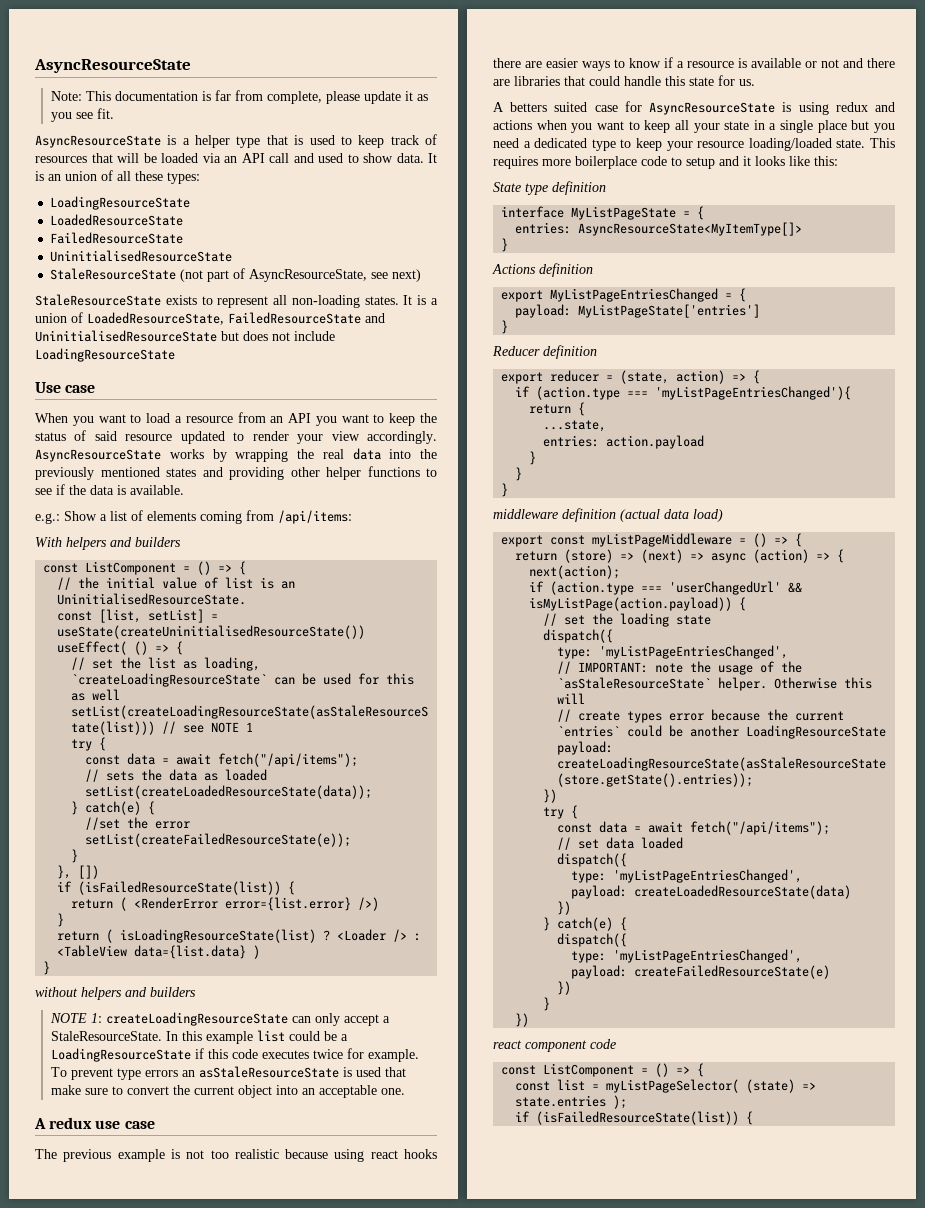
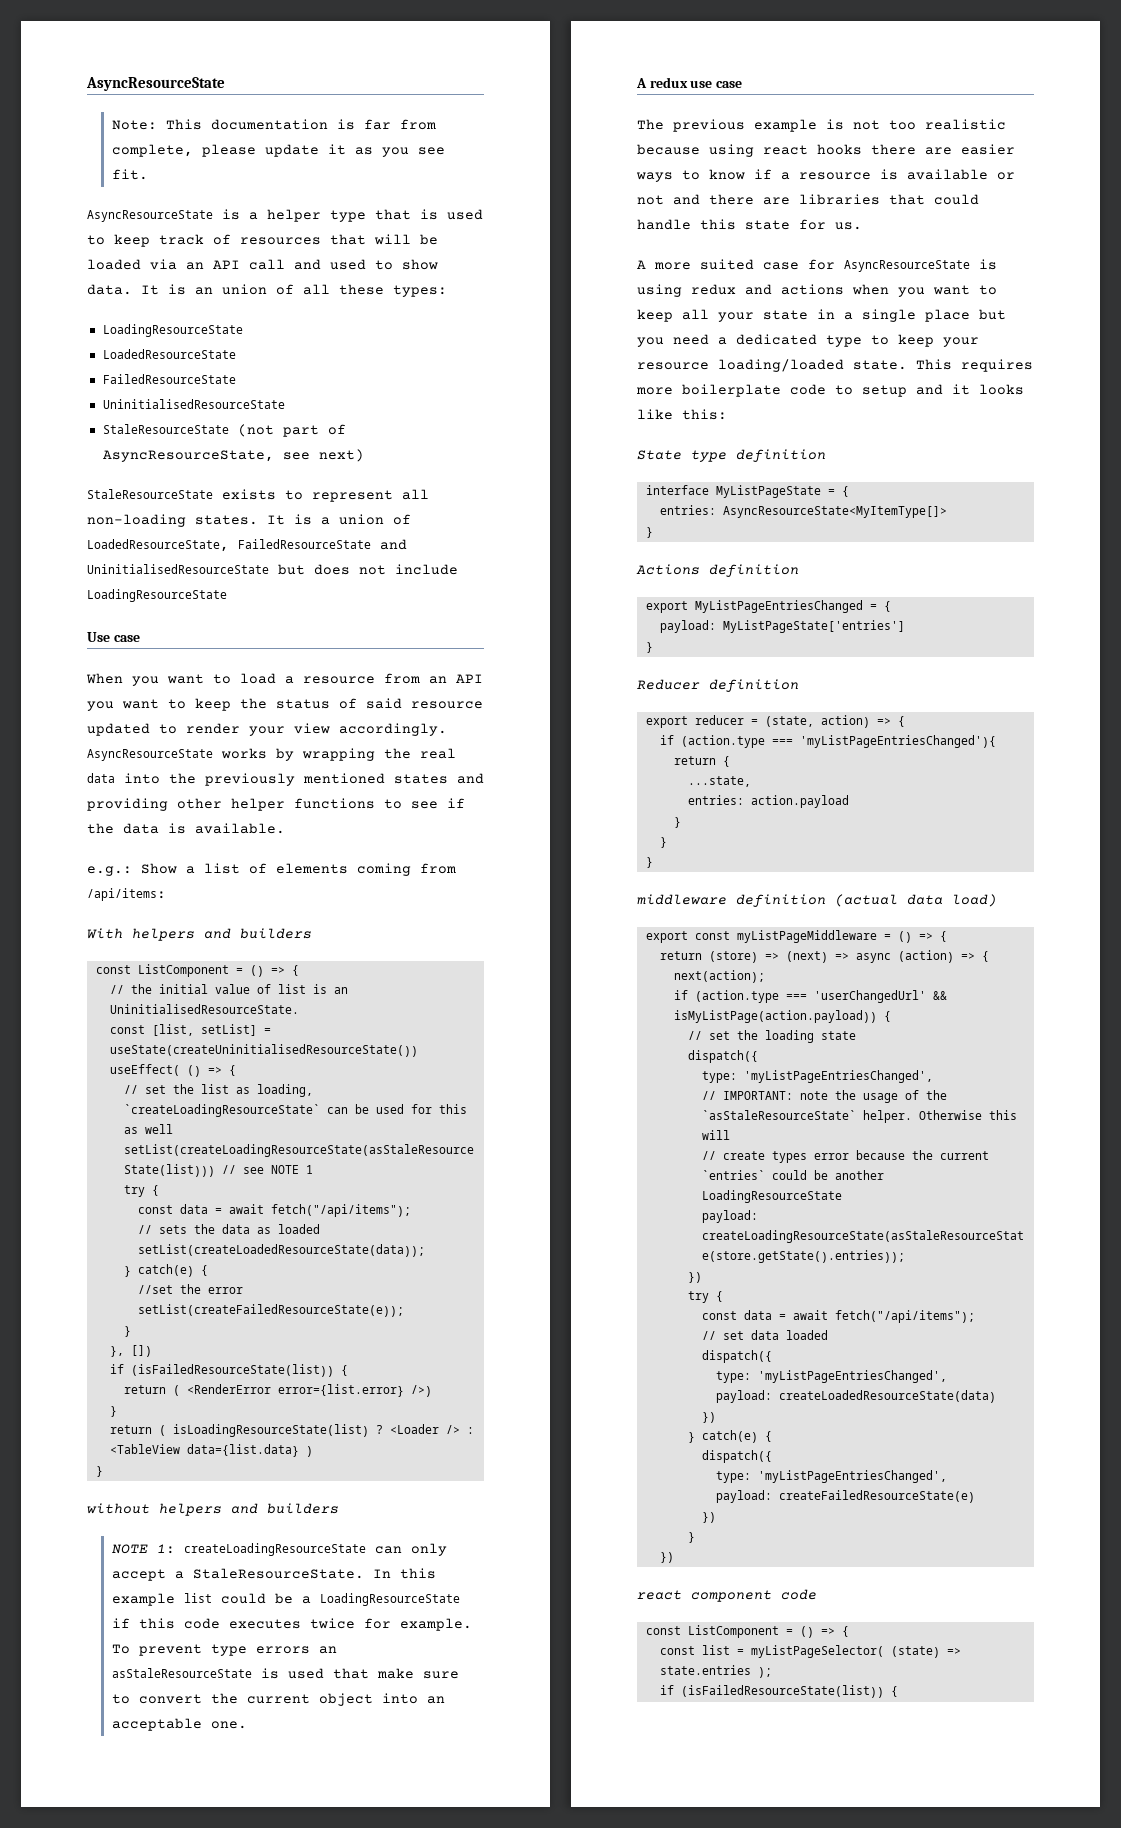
[510,102,548,112] betters -> [654,262,691,270] more
[575,156,637,169] boilerplace -> [682,384,781,397] boilerplate

